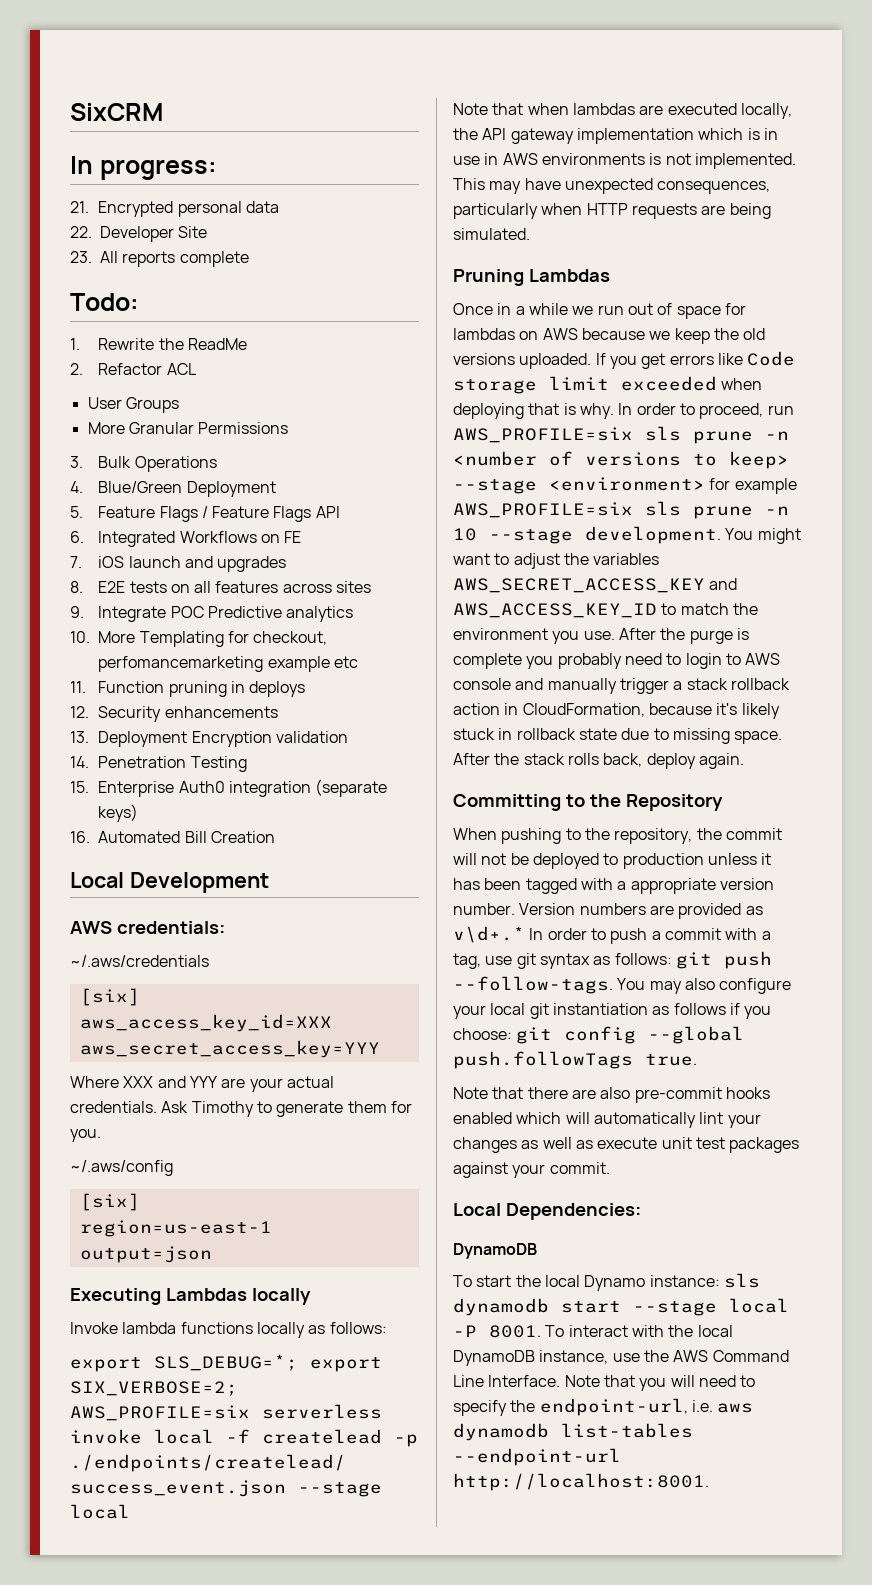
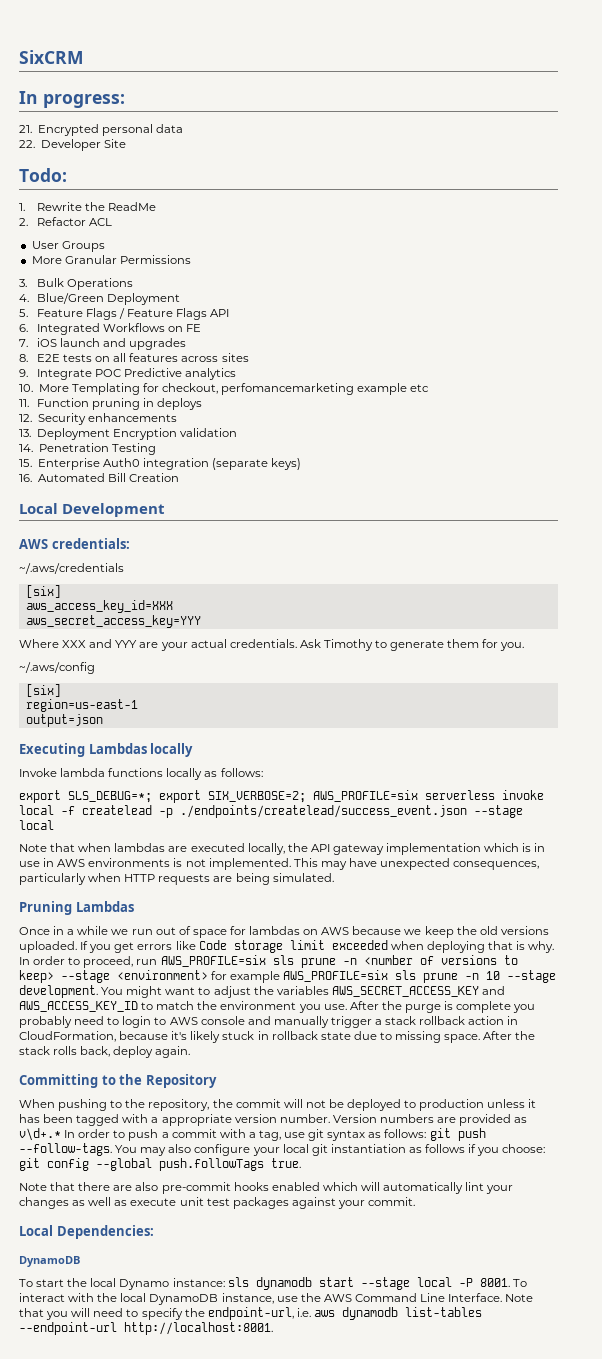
[70,251,249,267] // 23. All reports complete -> (126, 143) none

